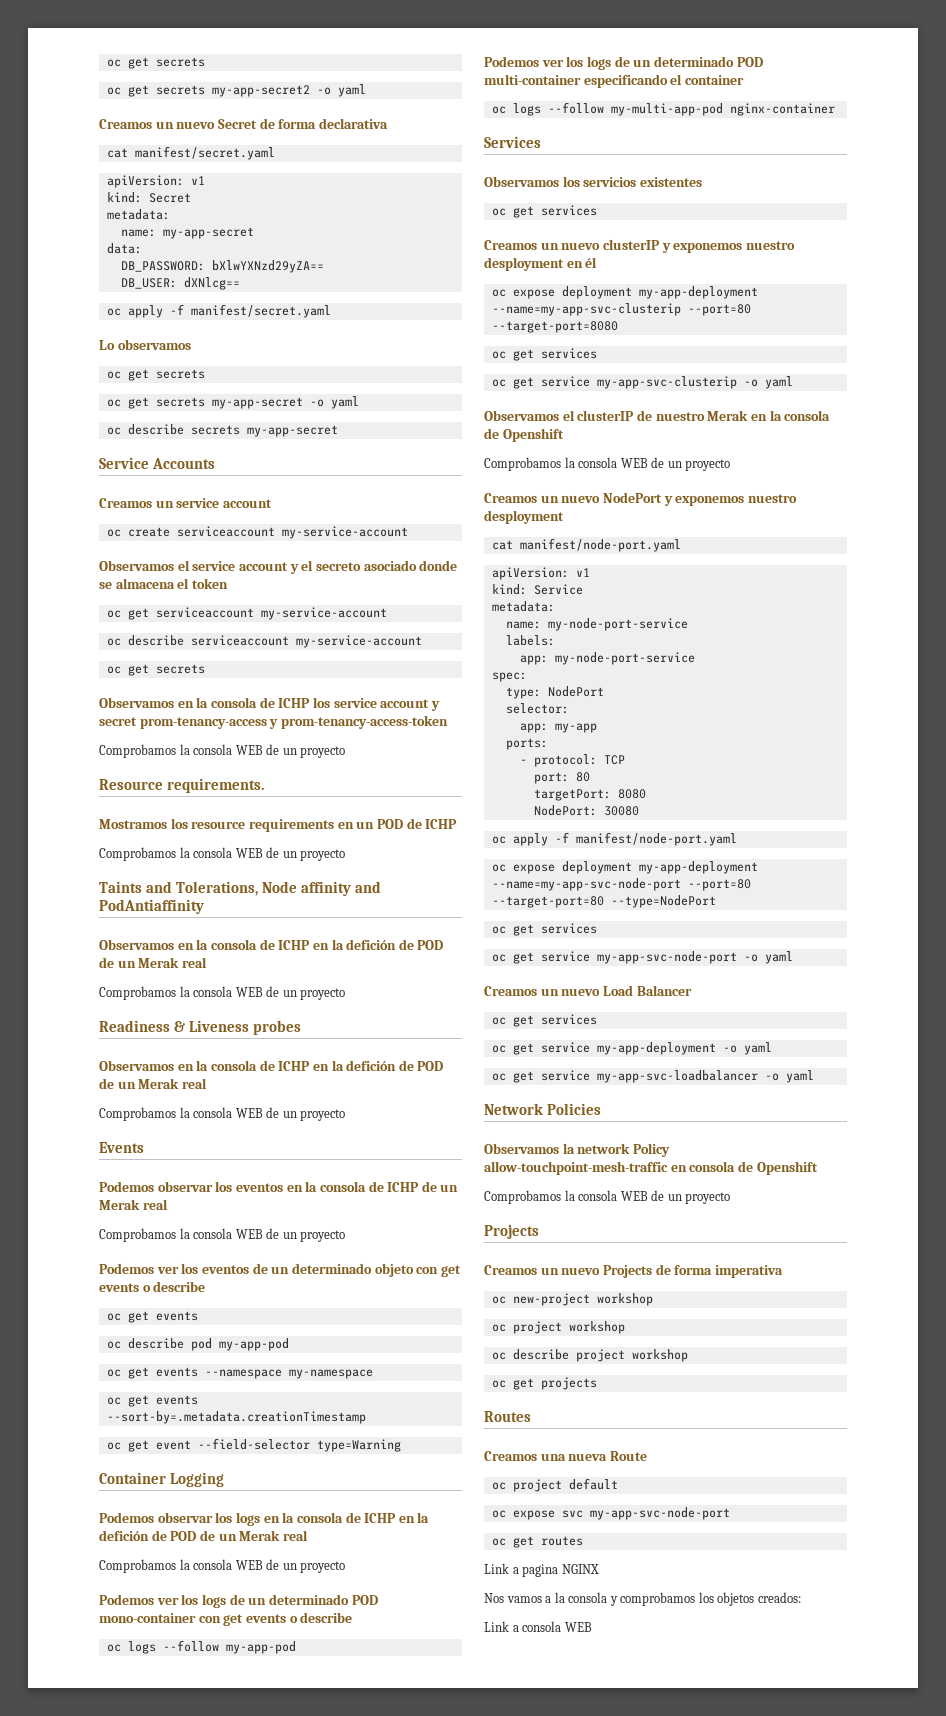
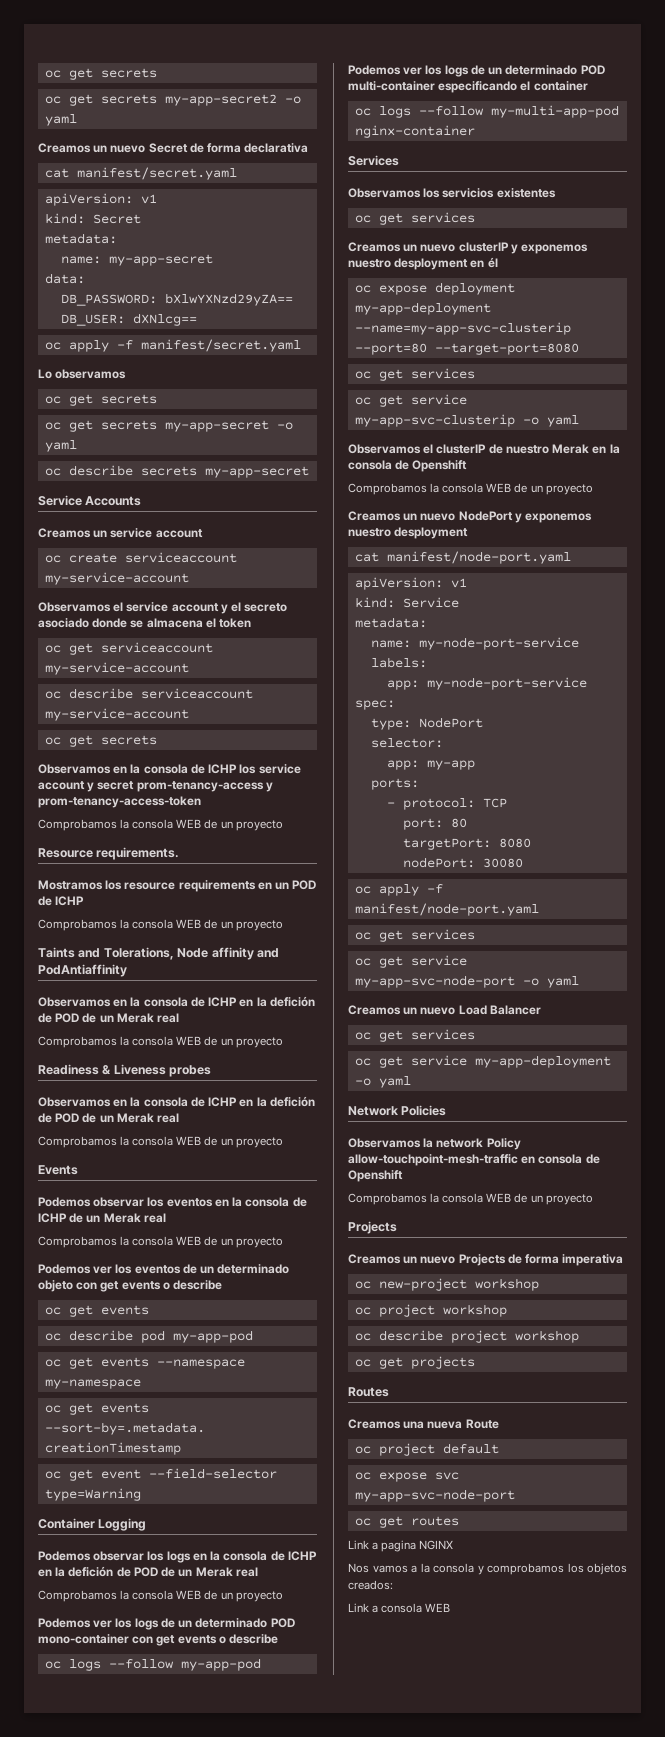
[533,805,597,816] NodePort: -> [402,857,475,868] nodePort:
[491,861,758,874] [491,878,751,891] [491,895,716,908] // oc expose deployment my-app-deployment --name=my-app-svc-node-port --port=80 --target-port=80 --type=NodePort -> (539, 909) none
[491,1070,814,1083] // oc get service my-app-svc-loadbalancer -o yaml -> (411, 1082) none

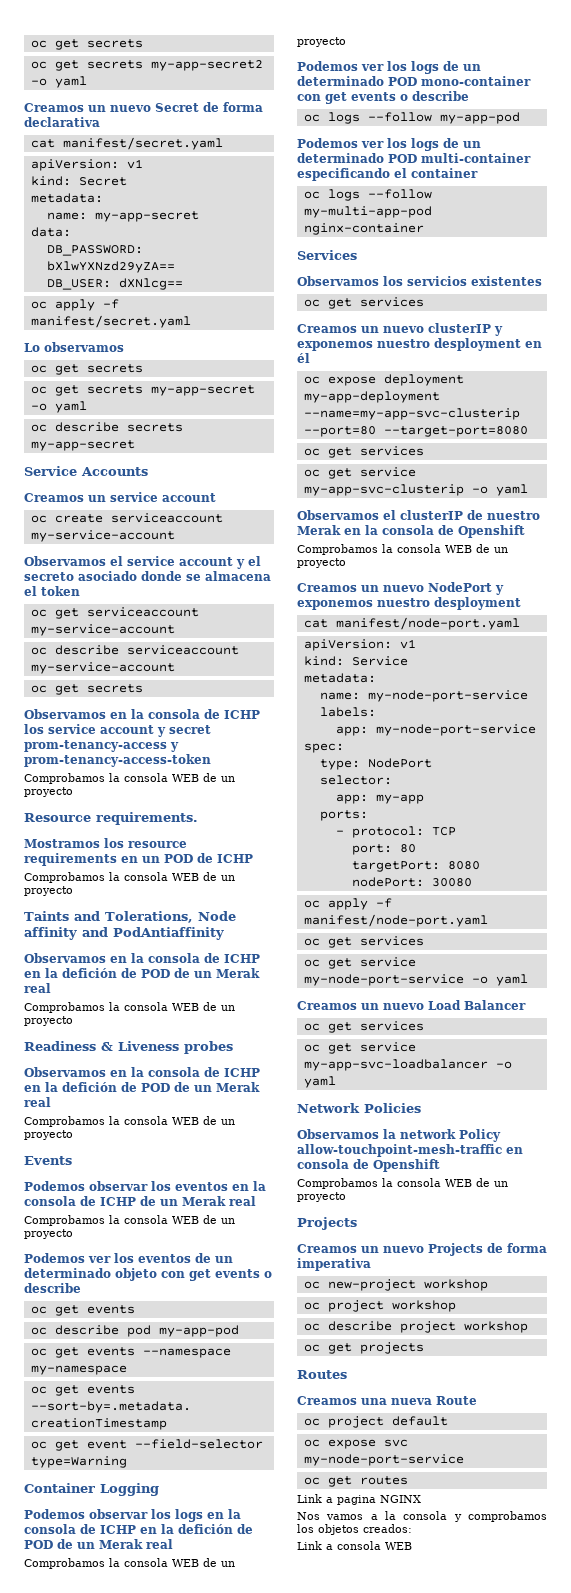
[354,975,515,988] my-app-svc-node-port -> [303,974,464,986] my-node-port-service
[474,1055,611,1068] my-app-deployment -> [303,1059,488,1071] my-app-svc-loadbalancer
[354,1489,515,1502] my-app-svc-node-port -> [303,1454,464,1466] my-node-port-service

